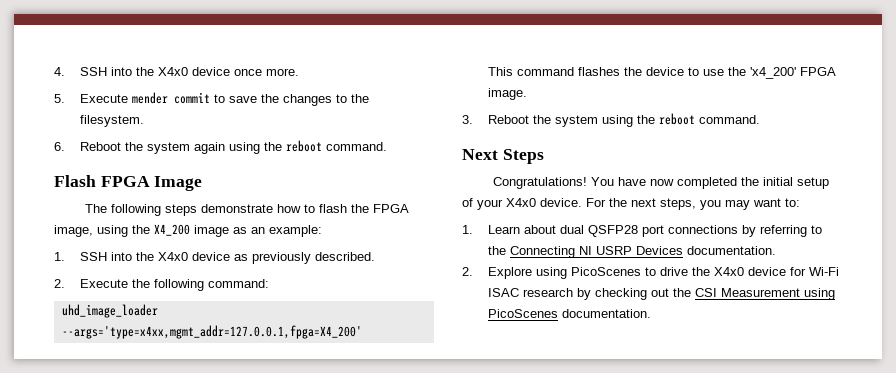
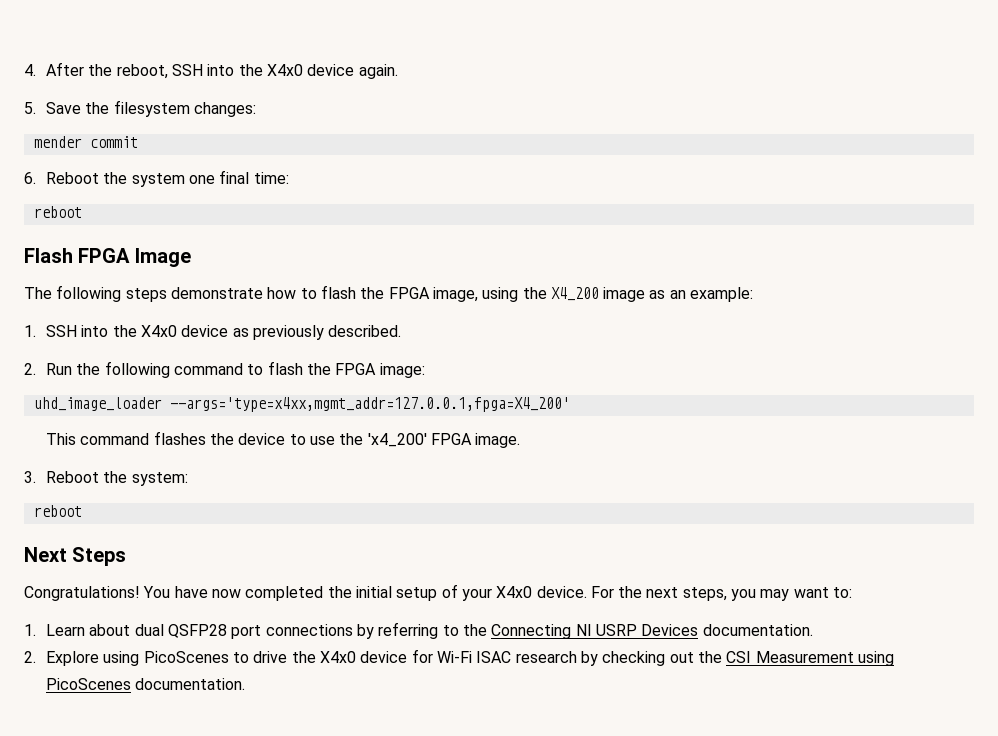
[79,67,299,76] SSH into the X4x0 device once more. -> [46,62,398,79] After the reboot, SSH into the X4x0 device again.
[79,92,369,106] [79,115,144,127] Execute mender commit to save the changes to the filesystem. -> [46,100,257,117] [33,136,138,148] Save the filesystem changes: // mender commit
[193,140,387,154] again using the reboot command. -> [189,170,289,184] [33,206,82,218] one final time: // reboot
[79,279,128,288] Execute -> [46,363,73,375] Run
[207,279,269,288] command: -> [174,361,425,378] command to flash the FPGA image:
[554,113,760,127] system using the reboot command. -> [131,472,188,486] [33,505,82,517] system: // reboot

